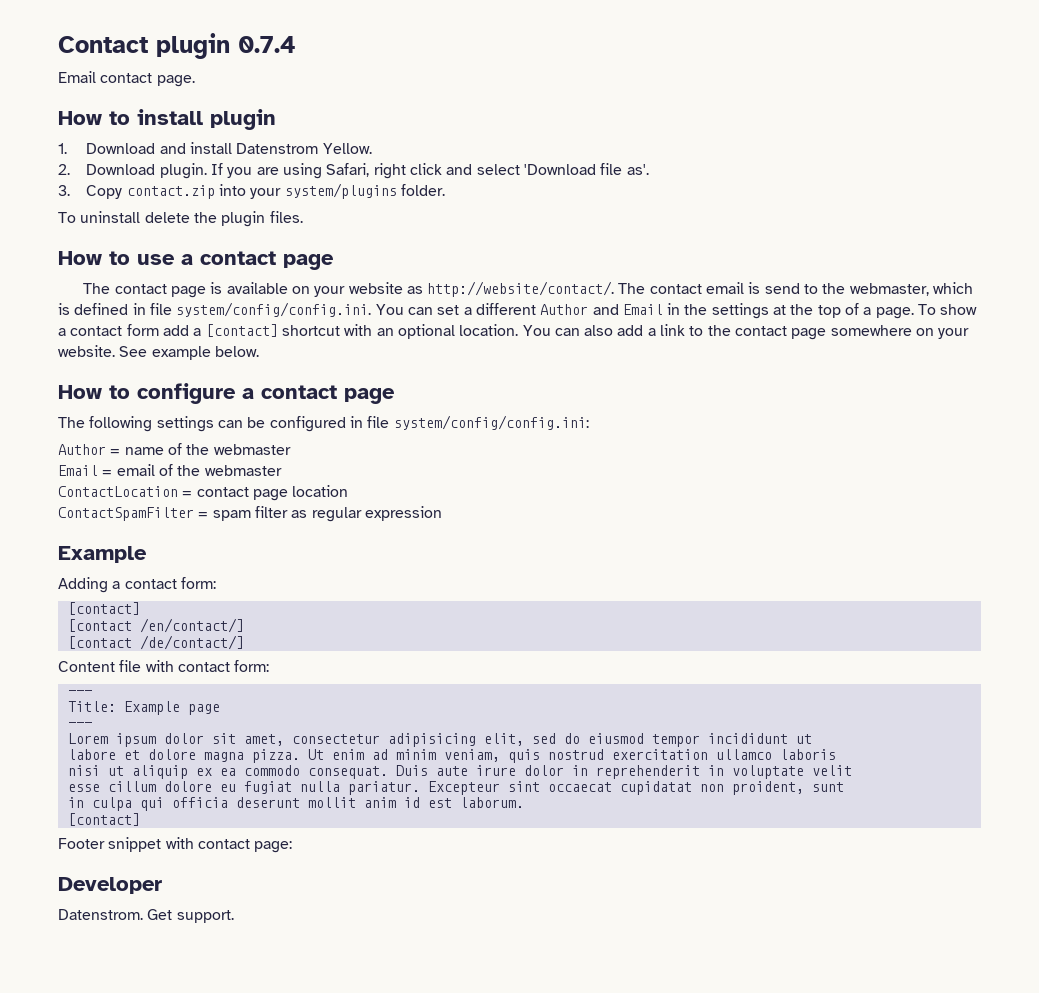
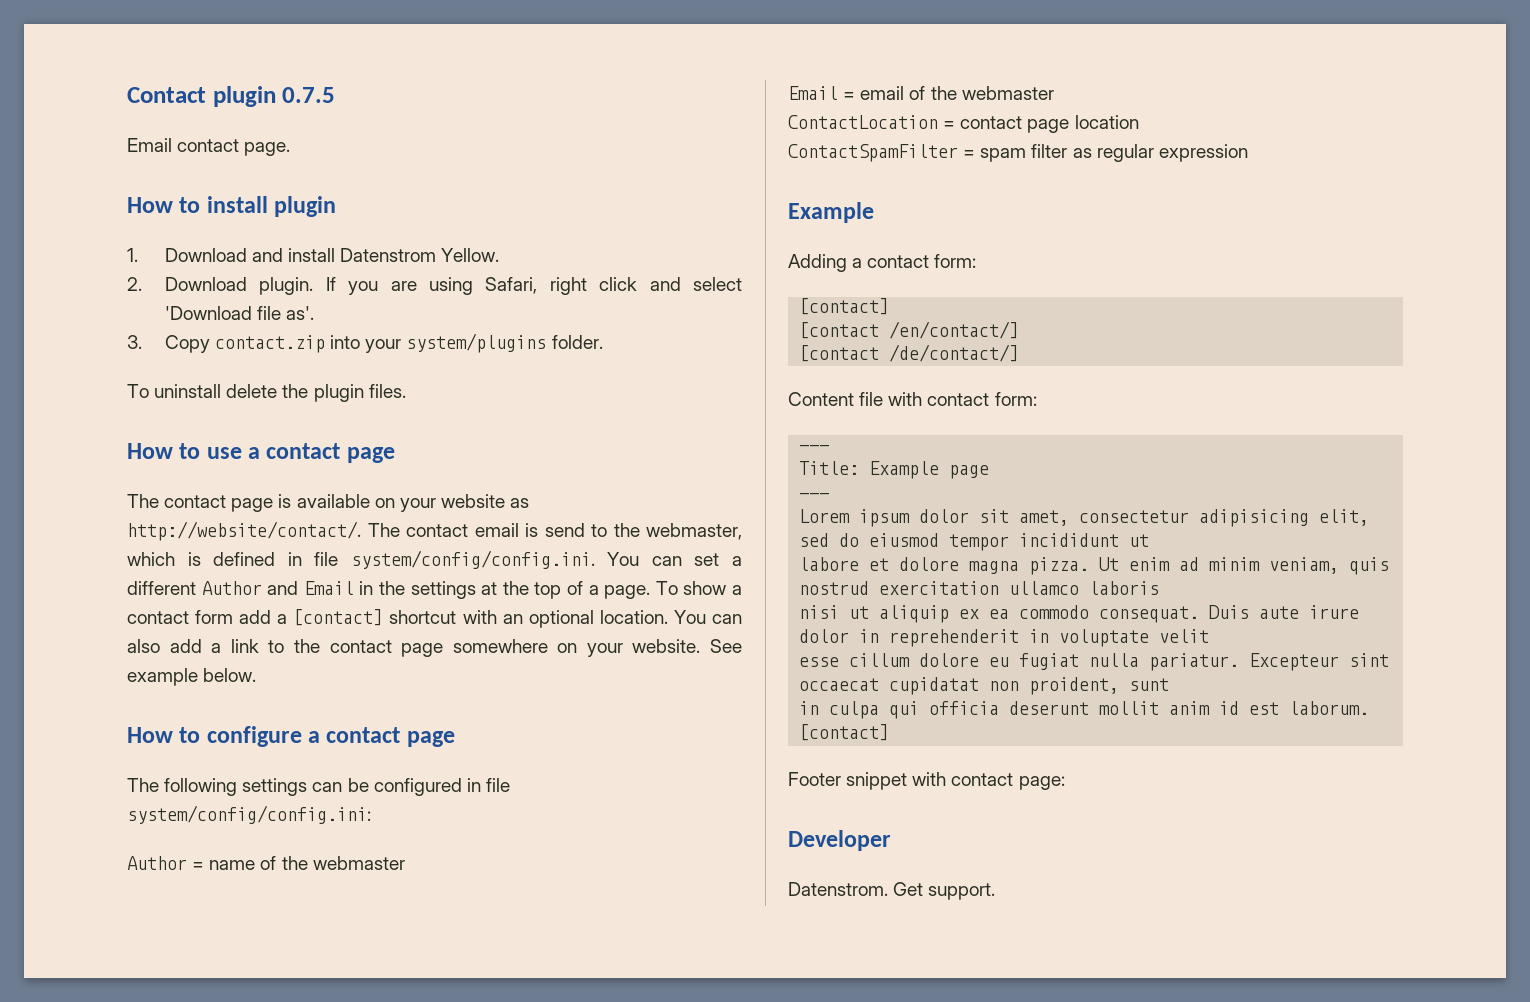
[238,36,296,53] 0.7.4 -> [282,87,336,103] 0.7.5

